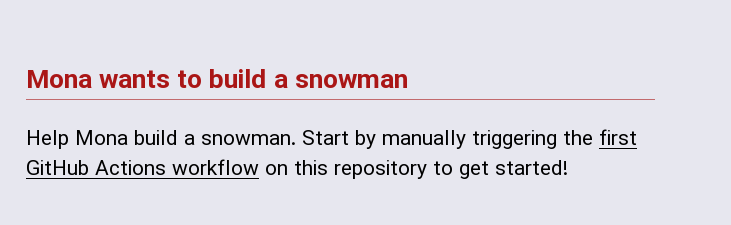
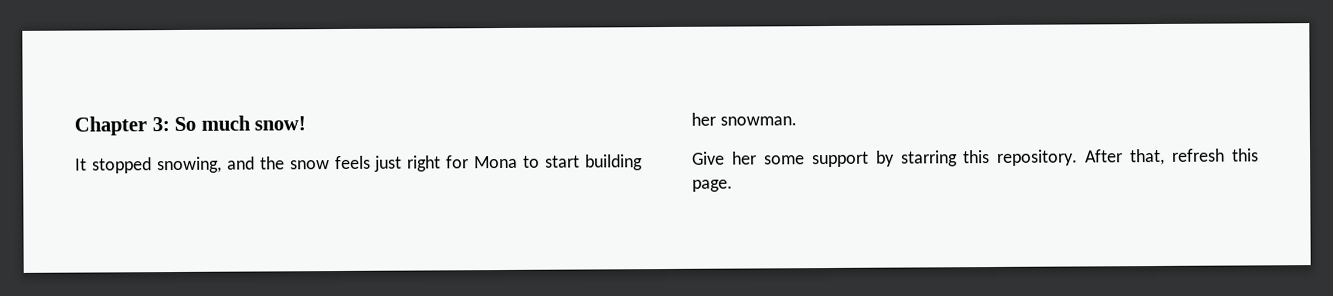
[26,69,408,88] [26,129,637,149] [26,159,568,179] Mona wants to build a snowman // Help Mona build a snowman. Start by manually triggering the first GitHub Actions workflow on this repository to get started! -> [74,115,307,136] [75,154,643,174] [691,112,797,126] [692,148,1259,168] [692,179,733,192] Chapter 3: So much snow! // It stopped snowing, and the snow feels just right for Mona to start building her snowman. // Give her some support by starring this repository. After that, refresh this page.

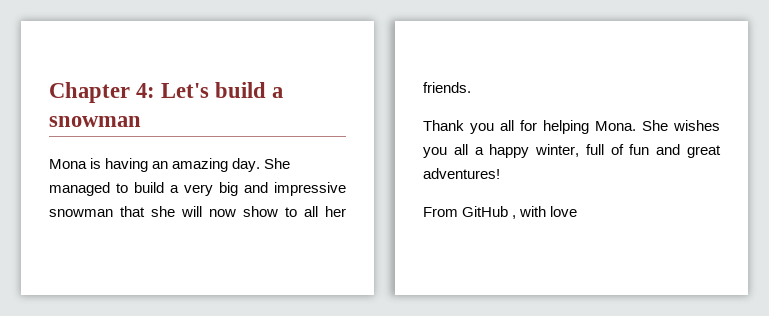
[151,115,307,132] [75,154,643,174] [691,112,797,126] [692,148,1259,168] [692,179,733,192] 3: So much snow! // It stopped snowing, and the snow feels just right for Mona to start building her snowman. // Give her some support by starring this repository. After that, refresh this page. -> [136,82,284,98] [49,116,141,127] [49,158,291,172] [49,182,346,196] [49,206,346,217] [423,82,471,93] [423,120,720,134] [423,144,721,158] [423,168,500,179] [423,206,578,219] 4: Let's build a snowman // Mona is having an amazing day. She managed to build a very big and impressive snowman that she will now show to all her friends. // Thank you all for helping Mona. She wishes you all a happy winter, full of fun and great adventures! // From GitHub , with love

